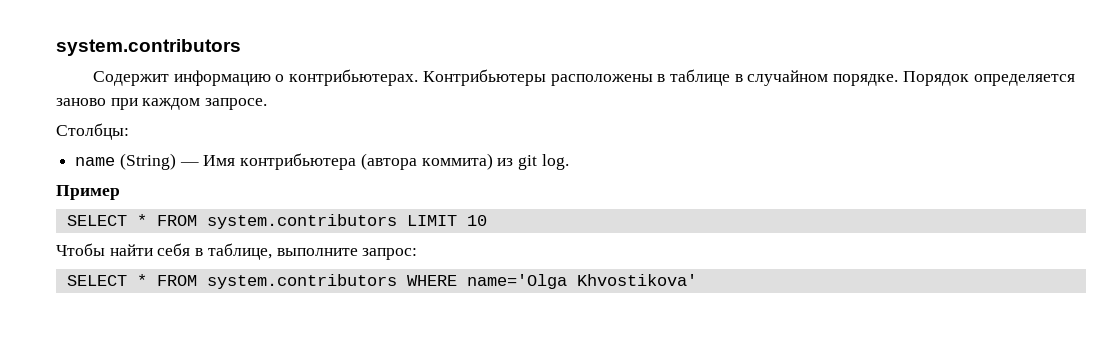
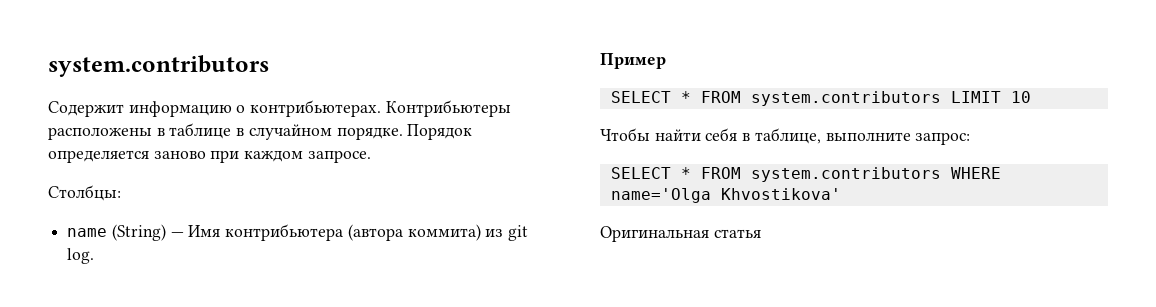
(697, 280) none -> [600,226,761,242] // Оригинальная статья

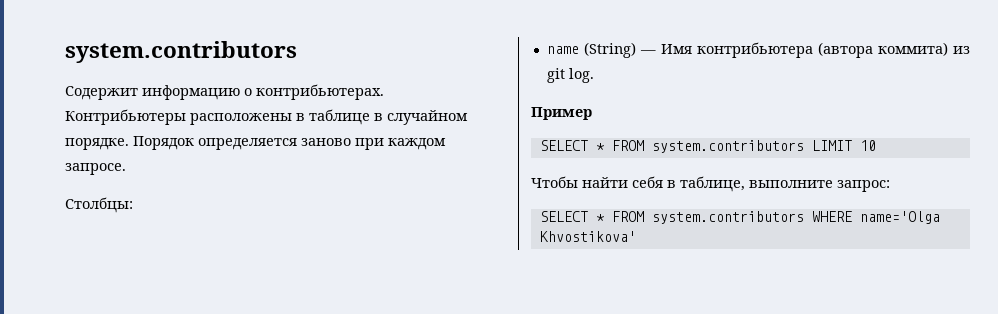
[600,226,761,242] // Оригинальная статья -> (636, 236) none

